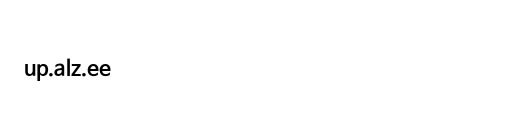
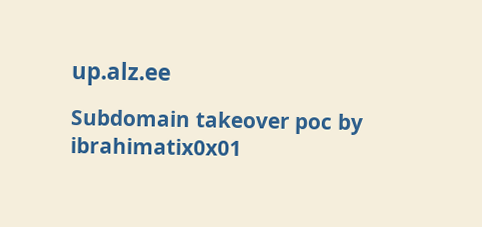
(111, 69) none -> [70,109,365,136] [70,136,242,157] // Subdomain takeover poc by ibrahimatix0x01

